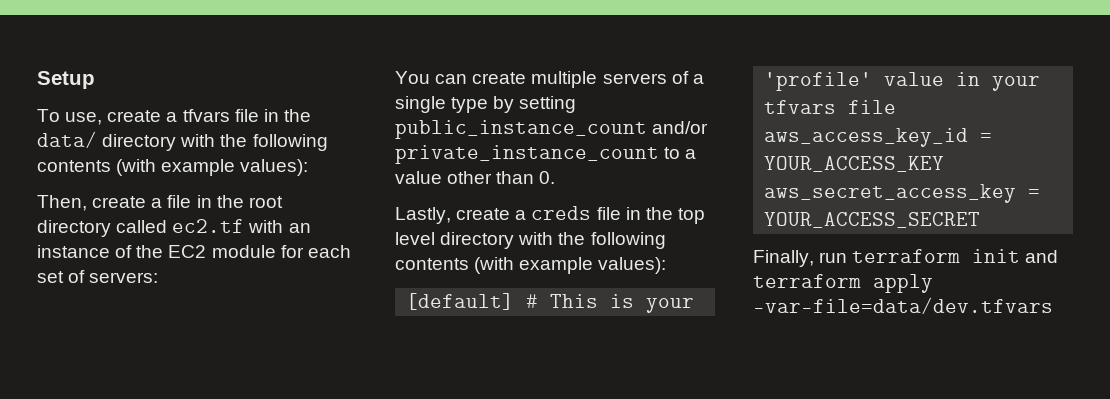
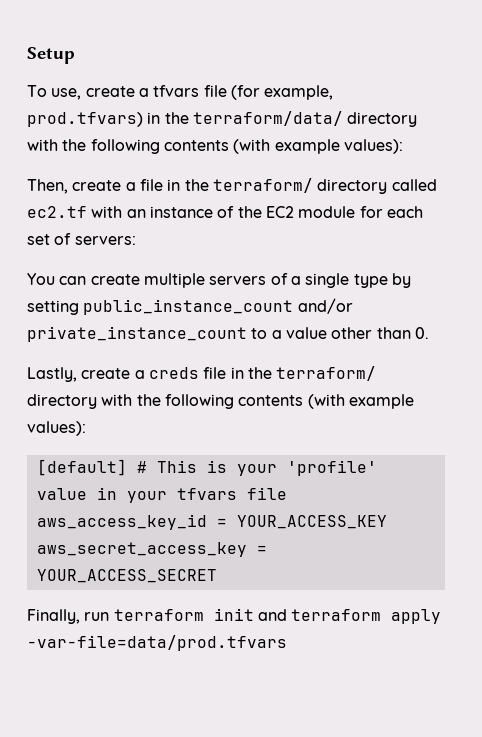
[263,109,311,122] [37,131,97,148] in the data/ -> [230,85,334,100] [27,111,343,127] (for example, prod.tfvars) in the terraform/data/
[248,196,283,208] root -> [212,178,313,193] terraform/
[677,208,705,224] [395,232,435,245] top level -> [276,366,377,381] terraform/
[753,297,1053,314] -var-file=data/dev.tfvars -> [27,635,287,651] -var-file=data/prod.tfvars

